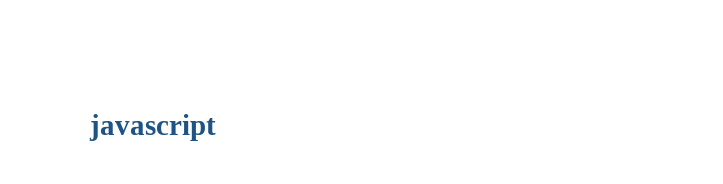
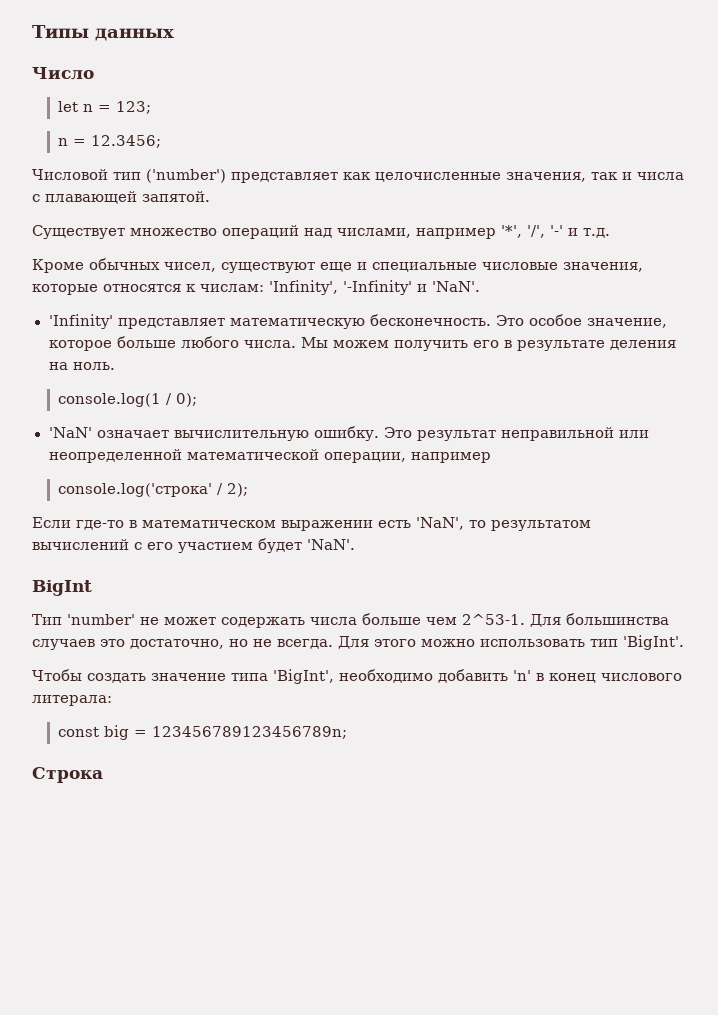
[89,114,216,141] javascript -> [32,25,174,41] [32,67,94,80] [57,101,151,114] [57,135,161,148] [32,169,684,183] [32,191,210,204] [32,225,610,239] [32,258,643,273] [32,280,480,295] [48,314,667,329] [48,336,676,351] [48,362,115,370] [57,393,197,407] [48,426,649,441] [48,449,491,463] [57,483,248,497] [32,517,591,531] [32,538,355,553] [32,580,92,596] [32,613,669,628] [32,635,684,650] [32,669,682,684] [32,695,112,706] [57,725,347,740] [32,767,103,783] Типы данных // Число // let n = 123; // n = 12.3456; // Числовой тип ('number') представляет как целочисленные значения, так и числа с плавающей запятой. // Существует множество операций над числами, например '*', '/', '-' и т.д. // Кроме обычных чисел, существуют еще и специальные числовые значения, которые относятся к числам: 'Infinity', '-Infinity' и 'NaN'. // 'Infinity' представляет математическую бесконечность. Это особое значение, которое больше любого числа. Мы можем получить его в результате деления на ноль. // console.log(1 / 0); // 'NaN' означает вычислительную ошибку. Это результат неправильной или неопределенной математической операции, например // console.log('строка' / 2); // Если где-то в математическом выражении есть 'NaN', то результатом вычислений с его участием будет 'NaN'. // BigInt // Тип 'number' не может содержать числа больше чем 2^53-1. Для большинства случаев это достаточно, но не всегда. Для этого можно использовать тип 'BigInt'. // Чтобы создать значение типа 'BigInt', необходимо добавить 'n' в конец числового литерала: // const big = 123456789123456789n; // Строка

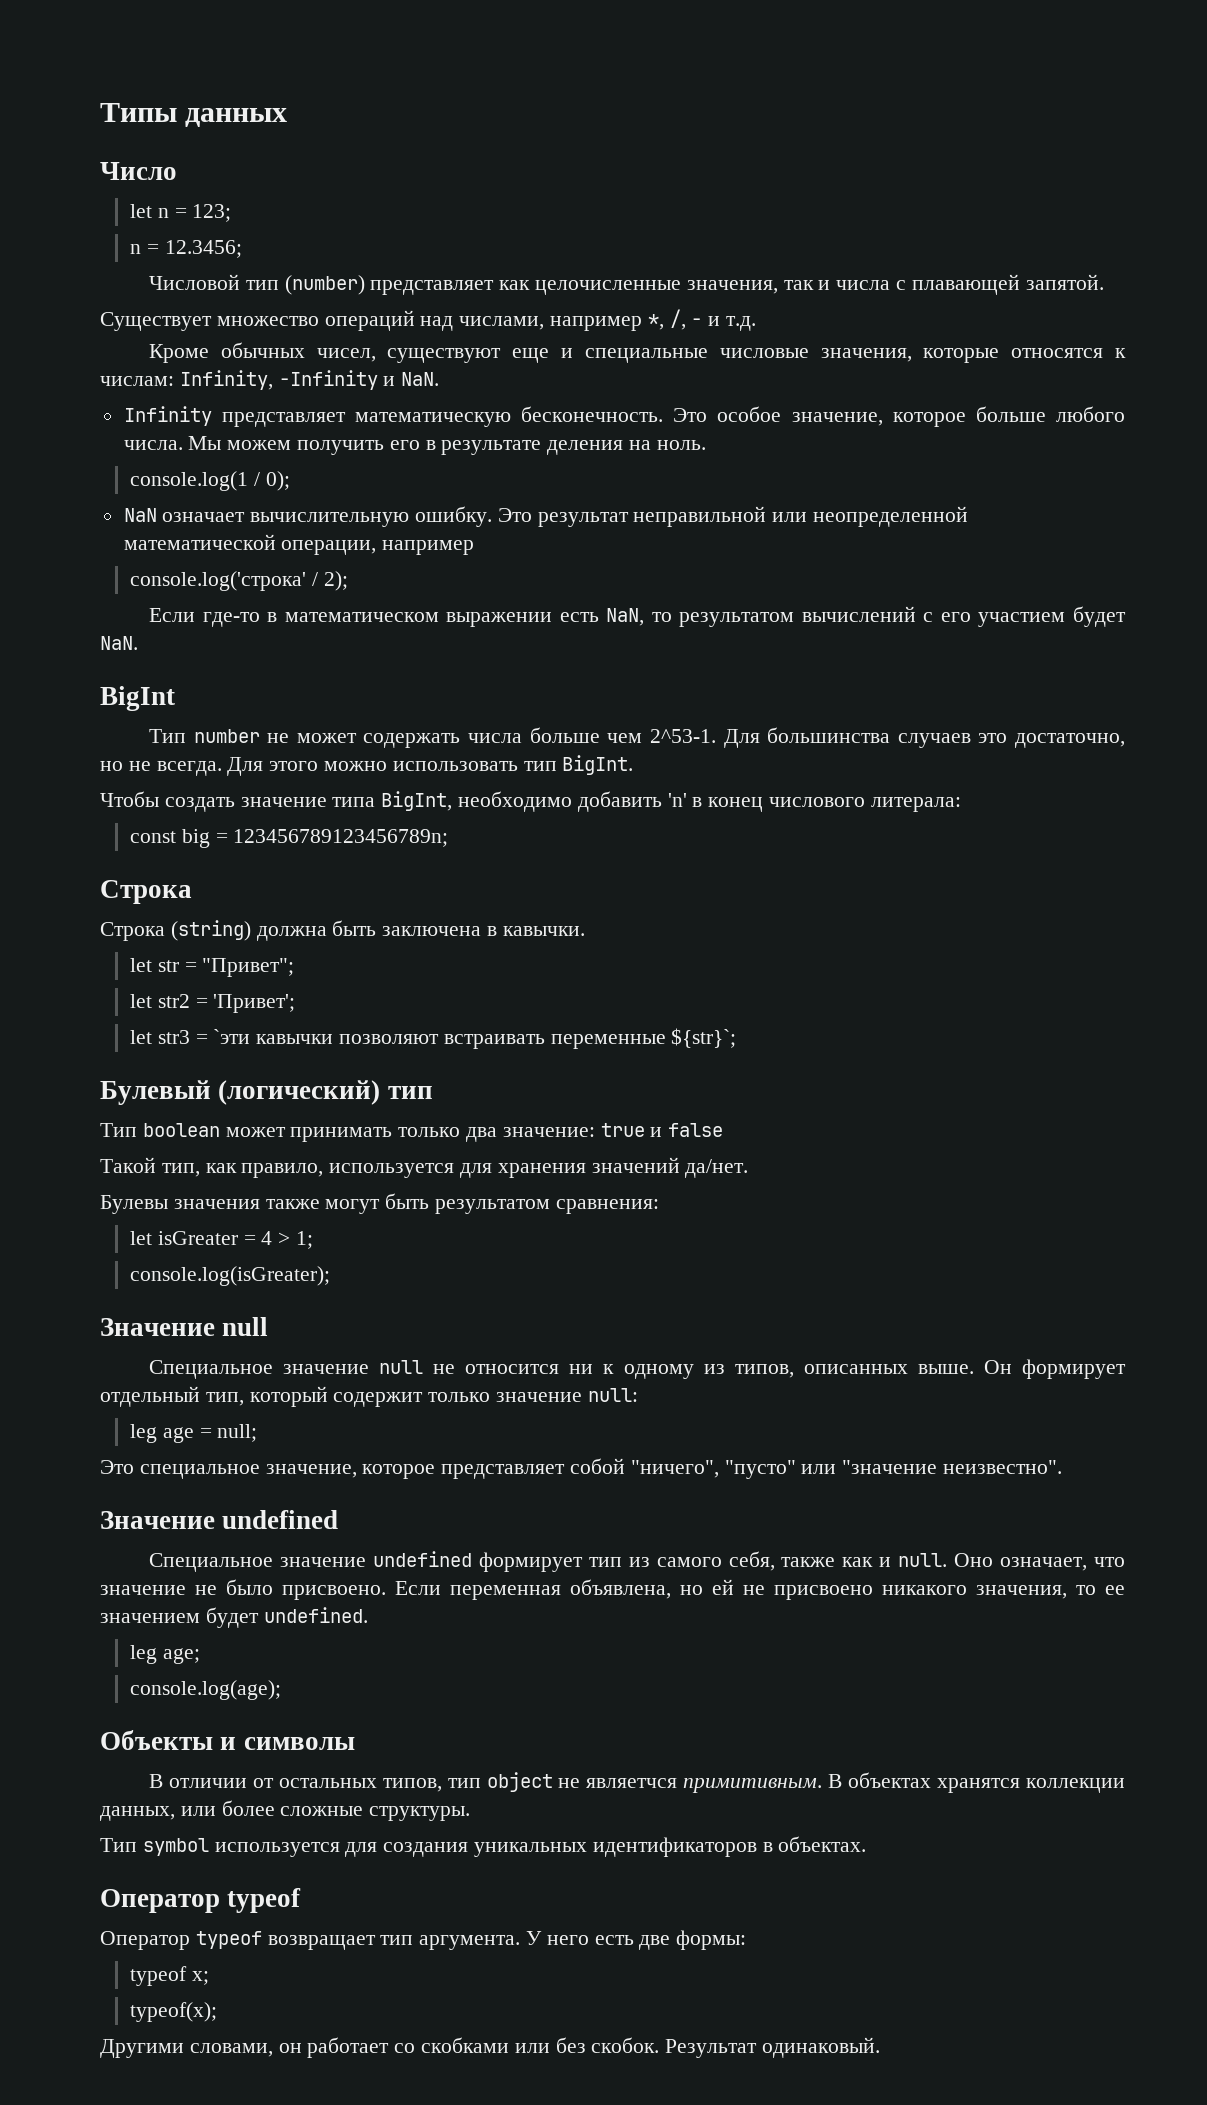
[146,169,226,183] ('number') -> [284,275,365,295] (number)
[501,225,563,238] '*', '/', '-' -> [647,309,703,330] *, /, -
[269,280,480,295] [48,314,113,329] 'Infinity', '-Infinity' и 'NaN'. // 'Infinity' -> [179,370,440,390] [123,406,212,426] Infinity, -Infinity и NaN. // Infinity
[48,427,92,438] 'NaN' -> [123,508,157,522] NaN
[416,517,464,530] 'NaN', -> [606,608,645,626] NaN,
[307,539,355,550] 'NaN'. -> [100,636,138,650] NaN.
[67,614,135,625] 'number' -> [193,729,260,743] number
[623,635,684,650] 'BigInt'. -> [562,755,634,775] BigInt.
[273,669,334,684] 'BigInt', -> [381,791,453,811] BigInt,
(103, 775) none -> [100,920,585,941] [130,958,295,977] [130,994,296,1013] [130,1028,737,1049] [100,1080,433,1105] [100,1123,724,1142] [100,1157,749,1178] [100,1193,659,1214] [130,1231,314,1249] [130,1266,331,1286] [100,1317,269,1336] [148,1359,1127,1379] [100,1386,638,1407] [130,1424,258,1443] [100,1458,1063,1479] [100,1510,339,1529] [148,1551,1126,1572] [100,1579,1125,1600] [100,1607,368,1628] [130,1645,200,1664] [130,1680,282,1700] [100,1730,355,1750] [148,1772,1125,1793] [100,1800,471,1821] [100,1836,867,1857] [100,1888,302,1913] [100,1930,747,1950] [130,1966,209,1986] [130,2002,218,2022] [100,2037,881,2058] // Строка (string) должна быть заключена в кавычки. // let str = "Привет"; // let str2 = 'Привет'; // let str3 = `эти кавычки позволяют встраивать переменные ${str}`; // Булевый (логический) тип // Тип boolean может принимать только два значение: true и false // Такой тип, как правило, используется для хранения значений да/нет. // Булевы значения также могут быть результатом сравнения: // let isGreater = 4 > 1; // console.log(isGreater); // Значение null // Специальное значение null не относится ни к одному из типов, описанных выше. Он формирует отдельный тип, который содержит только значение null: // leg age = null; // Это специальное значение, которое представляет собой "ничего", "пусто" или "значение неизвестно". // Значение undefined // Специальное значение undefined формирует тип из самого себя, также как и null. Оно означает, что значение не было присвоено. Если переменная объявлена, но ей не присвоено никакого значения, то ее значением будет undefined. // leg age; // console.log(age); // Объекты и символы // В отличии от остальных типов, тип object не являетчся примитивным. В объектах хранятся коллекции данных, или более сложные структуры. // Тип symbol используется для создания уникальных идентификаторов в объектах. // Оператор typeof // Оператор typeof возвращает тип аргумента. У него есть две формы: // typeof x; // typeof(x); // Другими словами, он работает со скобками или без скобок. Результат одинаковый.

